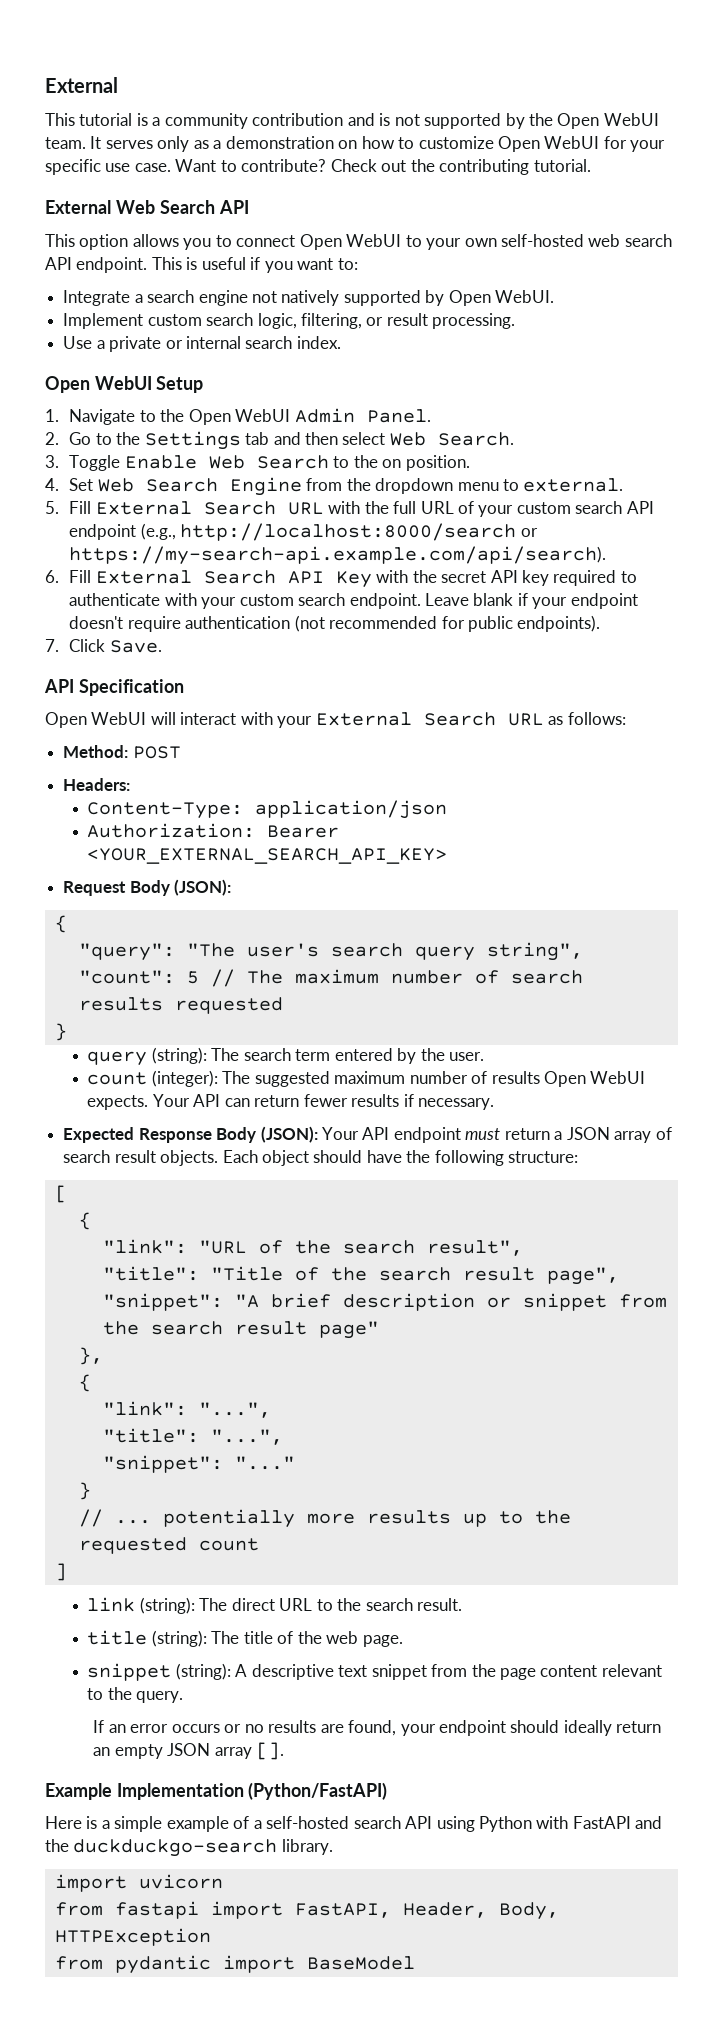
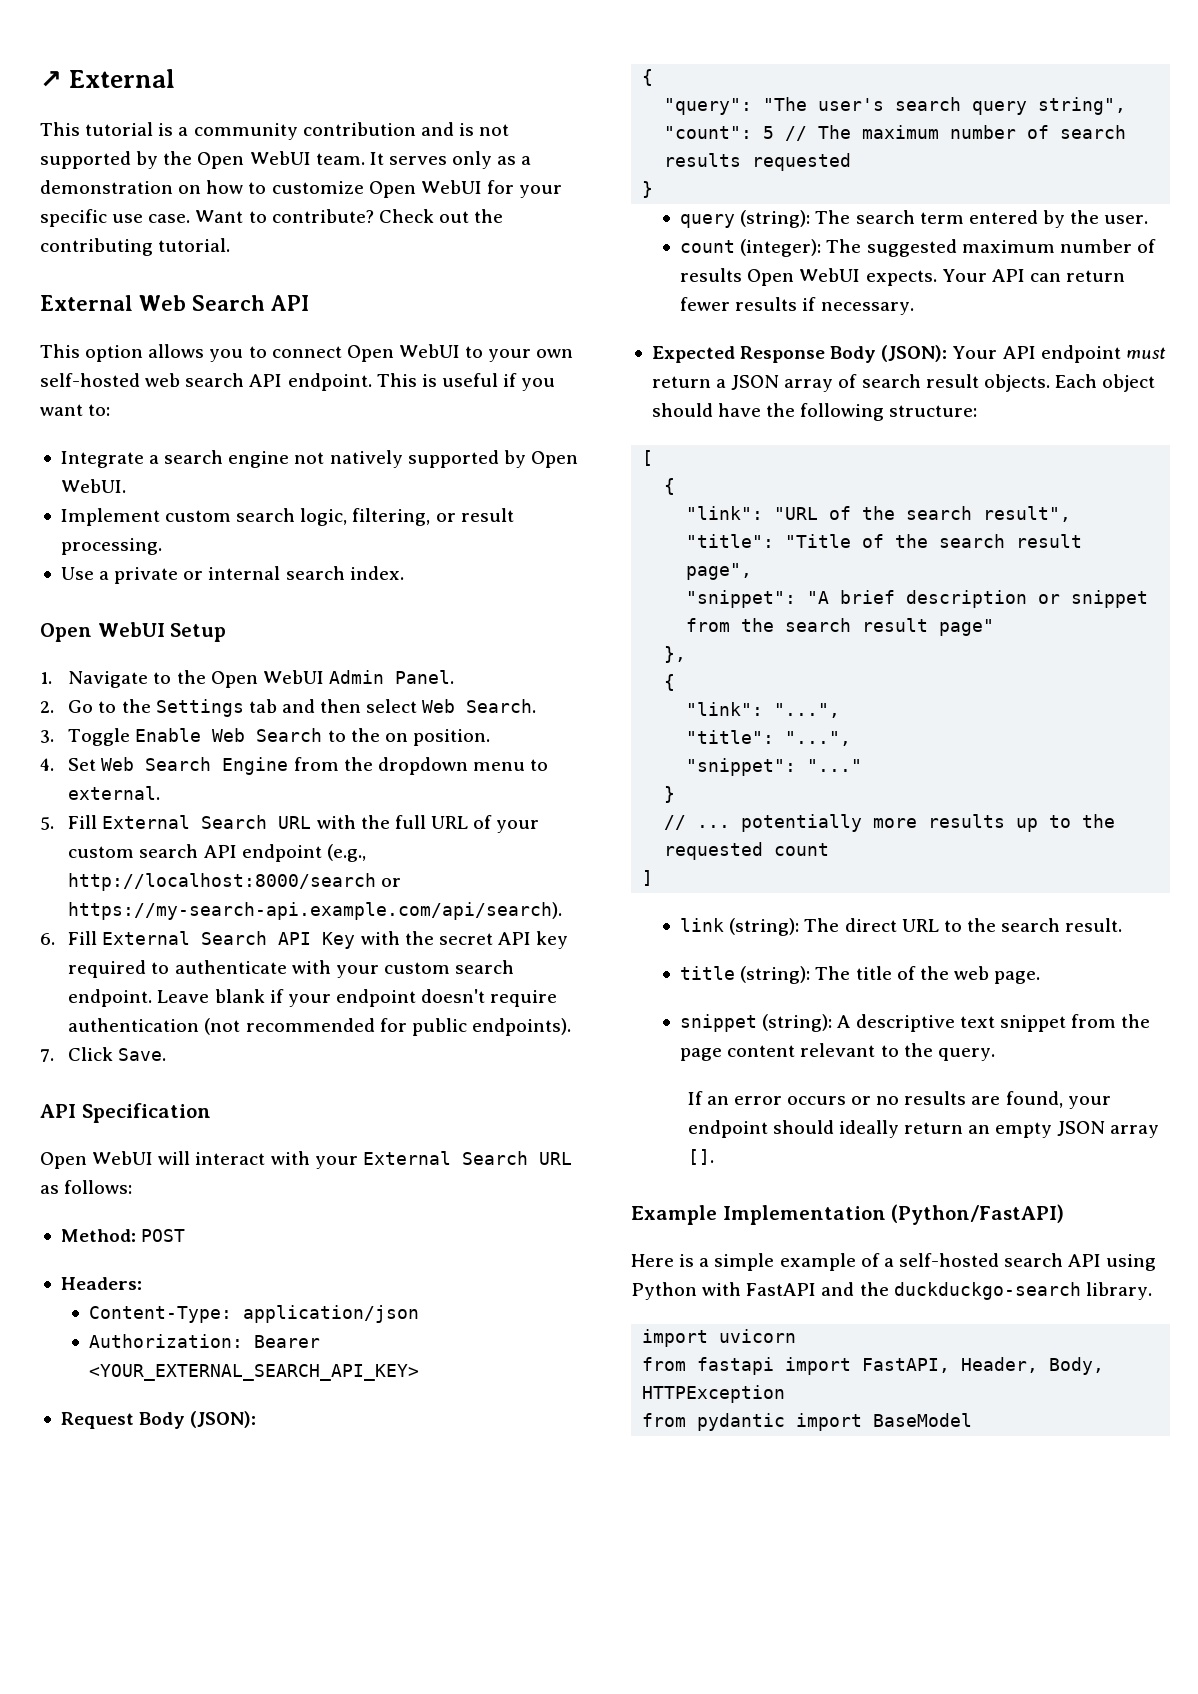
(45, 85) none -> [40,71,62,88] ↗

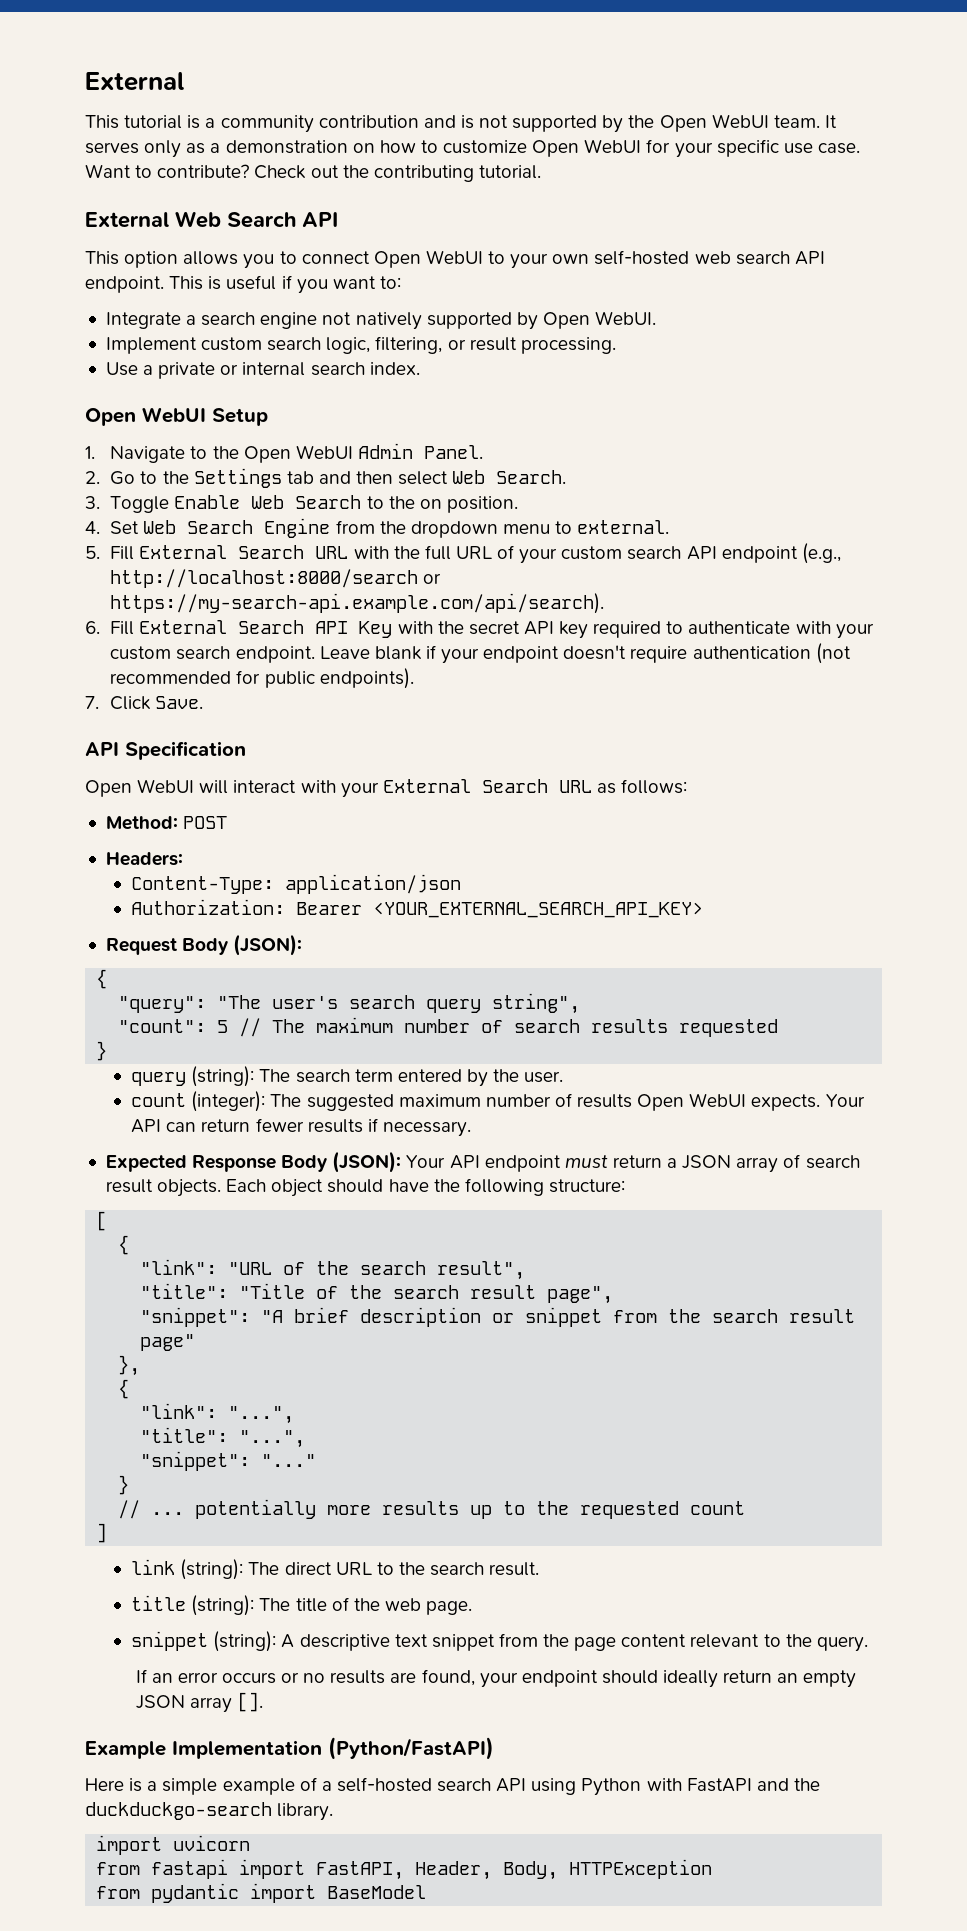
[40,71,62,88] ↗ -> (85, 81) none

